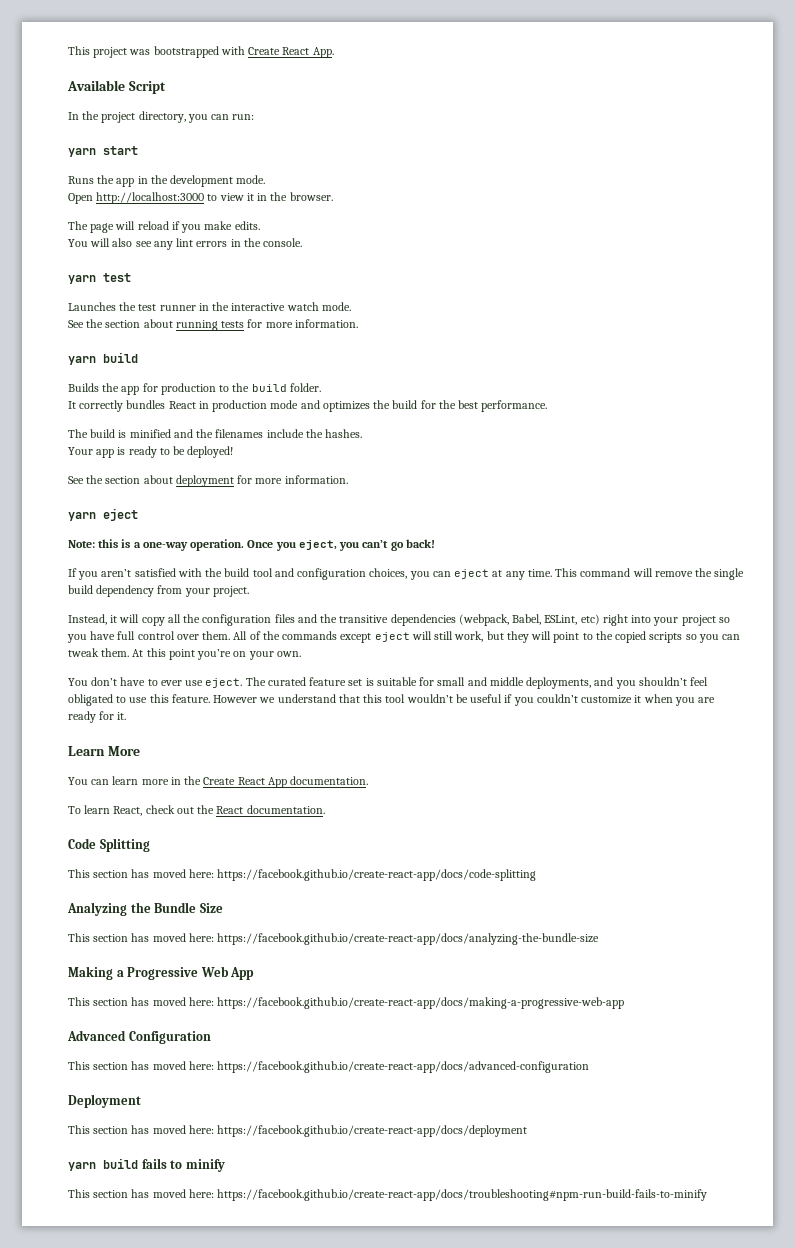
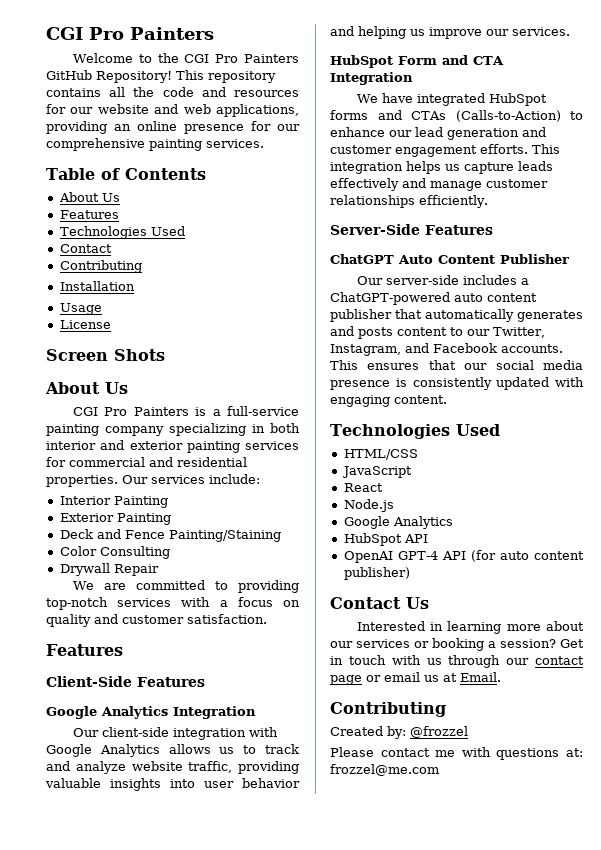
[68,46,334,58] [67,80,166,94] [68,111,255,123] [68,146,138,157] [68,175,266,187] [68,192,333,204] [68,221,260,233] [68,238,303,250] [68,273,131,284] [68,302,351,311] [68,319,358,331] [68,352,138,365] [68,383,321,395] [68,400,548,412] [68,429,363,438] [68,446,234,458] [68,475,348,487] [68,508,138,521] [68,539,435,551] [68,568,745,580] [68,585,249,597] [68,614,730,626] [67,631,741,643] [68,648,301,660] [68,677,709,689] [68,694,716,706] [68,711,127,723] [68,746,140,756] [68,776,369,788] [68,805,325,816] [68,838,150,852] [68,869,537,881] [67,902,223,916] [68,933,600,945] [68,966,255,980] [68,997,625,1009] [67,1030,211,1044] [68,1061,590,1073] [68,1094,141,1108] [68,1125,528,1137] [68,1158,225,1172] [68,1189,708,1201] This project was bootstrapped with Create React App. // Available Script // In the project directory, you can run: // yarn start // Runs the app in the development mode. // Open http://localhost:3000 to view it in the browser. // The page will reload if you make edits. // You will also see any lint errors in the console. // yarn test // Launches the test runner in the interactive watch mode. // See the section about running tests for more information. // yarn build // Builds the app for production to the build folder. // It correctly bundles React in production mode and optimizes the build for the best performance. // The build is minified and the filenames include the hashes. // Your app is ready to be deployed! // See the section about deployment for more information. // yarn eject // Note: this is a one-way operation. Once you eject, you can’t go back! // If you aren’t satisfied with the build tool and configuration choices, you can eject at any time. This command will remove the single build dependency from your project. // Instead, it will copy all the configuration files and the transitive dependencies (webpack, Babel, ESLint, etc) right into your project so you have full control over them. All of the commands except eject will still work, but they will point to the copied scripts so you can tweak them. At this point you’re on your own. // You don’t have to ever use eject. The curated feature set is suitable for small and middle deployments, and you shouldn’t feel obligated to use this feature. However we understand that this tool wouldn’t be useful if you couldn’t customize it when you are ready for it. // Learn More // You can learn more in the Create React App documentation. // To learn React, check out the React documentation. // Code Splitting // This section has moved here: https://facebook.github.io/create-react-app/docs/code-splitting // Analyzing the Bundle Size // This section has moved here: https://facebook.github.io/create-react-app/docs/analyzing-the-bundle-size // Making a Progressive Web App // This section has moved here: https://facebook.github.io/create-react-app/docs/making-a-progressive-web-app // Advanced Configuration // This section has moved here: https://facebook.github.io/create-react-app/docs/advanced-configuration // Deployment // This section has moved here: https://facebook.github.io/create-react-app/docs/deployment // yarn build fails to minify // This section has moved here: https://facebook.github.io/create-react-app/docs/troubleshooting#npm-run-build-fails-to-minify -> [46,27,214,40] [72,53,299,63] [46,70,276,83] [46,87,299,97] [46,104,299,117] [46,121,300,134] [46,138,264,151] [46,168,206,180] [58,192,120,202] [59,210,119,219] [59,226,185,239] [59,244,112,253] [59,260,142,273] [59,281,135,291] [59,303,102,315] [59,320,111,329] [46,349,165,361] [45,382,128,394] [72,406,300,416] [46,423,300,436] [46,440,299,453] [46,457,247,467] [46,474,260,487] [59,496,168,508] [59,513,171,525] [59,529,281,542] [59,546,170,559] [59,563,159,576] [72,580,299,593] [46,597,300,610] [46,614,267,627] [46,644,123,656] [46,676,205,687] [46,706,256,719] [72,727,278,740] [46,744,299,757] [46,761,299,774] [45,778,300,791] [330,26,570,39] [330,55,504,68] [330,72,413,85] [356,93,547,106] [330,110,583,122] [330,127,546,140] [330,144,560,157] [330,161,553,174] [330,178,548,191] [330,195,488,208] [330,224,493,235] [330,254,569,264] [356,275,529,285] [330,292,537,305] [330,309,583,322] [330,326,545,339] [330,343,563,356] [330,360,583,370] [330,377,584,390] [330,395,447,407] [330,424,500,439] [343,449,418,460] [341,466,412,478] [343,483,383,492] [343,499,394,512] [343,516,453,529] [343,533,428,546] [343,550,584,563] [343,567,410,580] [330,597,429,609] [356,621,584,634] [330,638,584,651] [330,655,584,668] [330,672,501,685] [330,702,446,717] [330,726,468,739] [330,747,583,760] [330,764,439,776] CGI Pro Painters // Welcome to the CGI Pro Painters GitHub Repository! This repository contains all the code and resources for our website and web applications, providing an online presence for our comprehensive painting services. // Table of Contents // About Us // Features // Technologies Used // Contact // Contributing // Installation // Usage // License // Screen Shots // About Us // CGI Pro Painters is a full-service painting company specializing in both interior and exterior painting services for commercial and residential properties. Our services include: // Interior Painting // Exterior Painting // Deck and Fence Painting/Staining // Color Consulting // Drywall Repair // We are committed to providing top-notch services with a focus on quality and customer satisfaction. // Features // Client-Side Features // Google Analytics Integration // Our client-side integration with Google Analytics allows us to track and analyze website traffic, providing valuable insights into user behavior and helping us improve our services. // HubSpot Form and CTA Integration // We have integrated HubSpot forms and CTAs (Calls-to-Action) to enhance our lead generation and customer engagement efforts. This integration helps us capture leads effectively and manage customer relationships efficiently. // Server-Side Features // ChatGPT Auto Content Publisher // Our server-side includes a ChatGPT-powered auto content publisher that automatically generates and posts content to our Twitter, Instagram, and Facebook accounts. This ensures that our social media presence is consistently updated with engaging content. // Technologies Used // HTML/CSS // JavaScript // React // Node.js // Google Analytics // HubSpot API // OpenAI GPT-4 API (for auto content publisher) // Contact Us // Interested in learning more about our services or booking a session? Get in touch with us through our contact page or email us at Email. // Contributing // Created by: @frozzel // Please contact me with questions at: frozzel@me.com

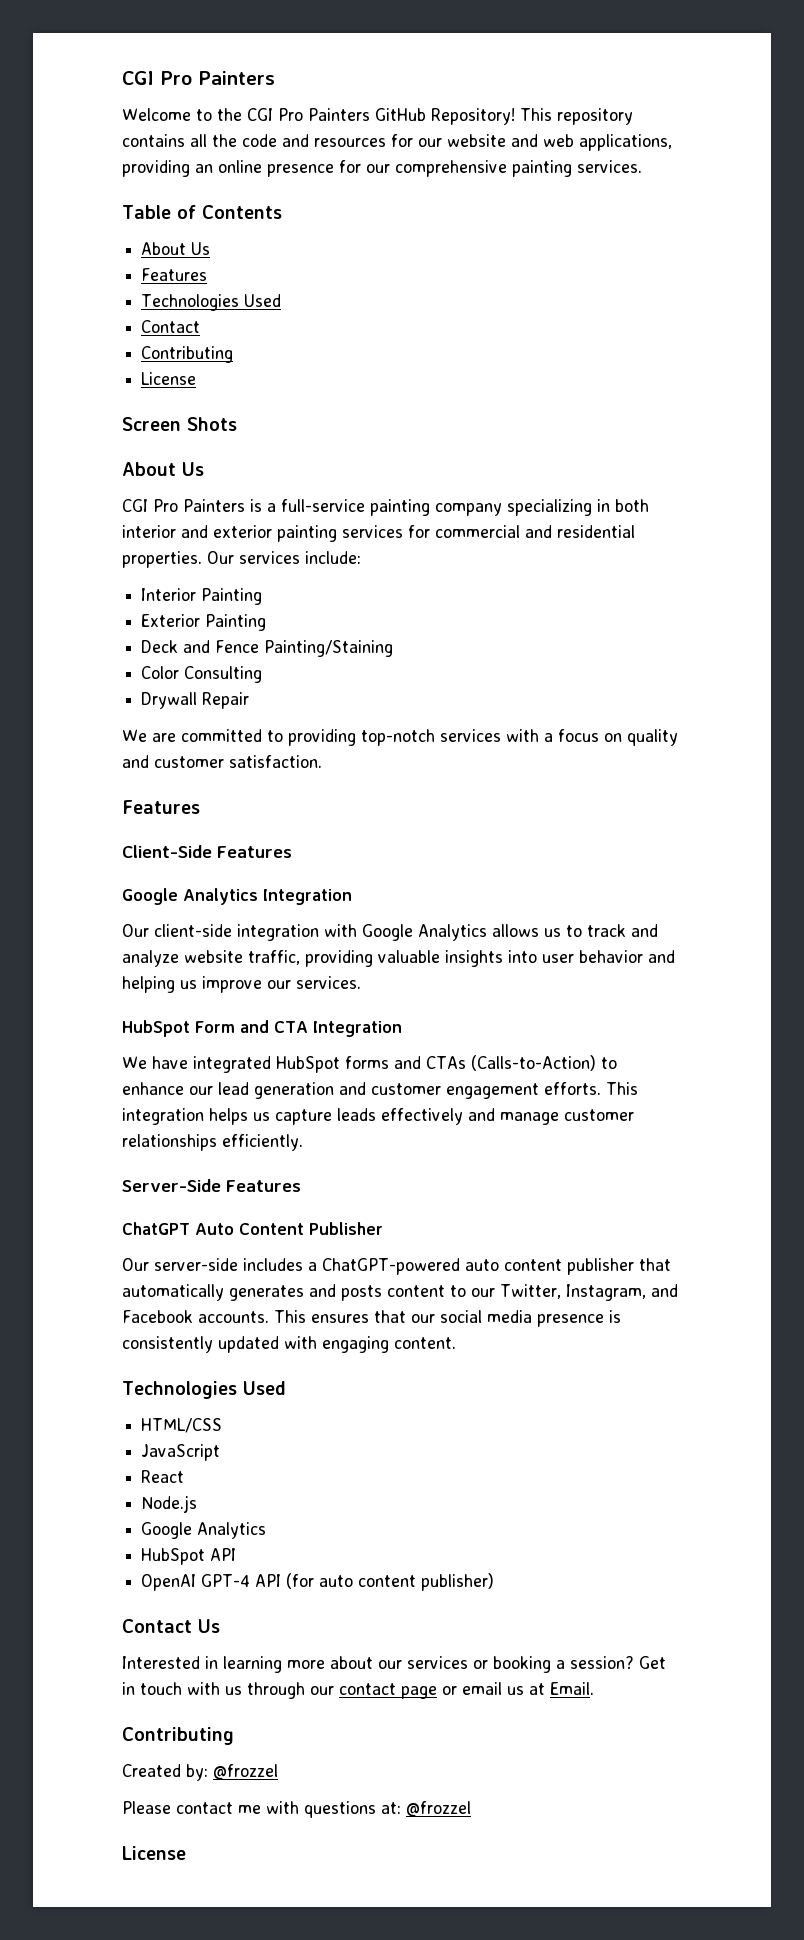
[59,281,135,291] [59,303,102,315] // Installation // Usage -> (234, 354) none
[330,764,439,776] frozzel@me.com -> [406,1801,471,1817] [122,1846,186,1860] @frozzel // License

